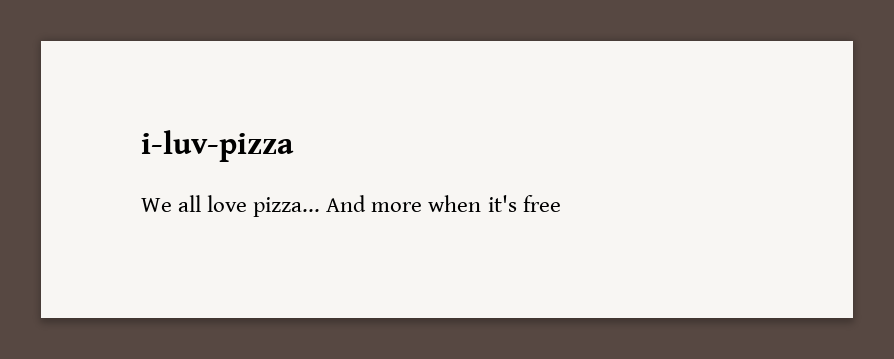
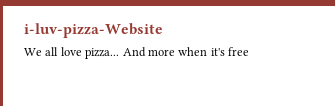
[141,130,294,162] i-luv-pizza -> [24,23,163,38] i-luv-pizza-Website

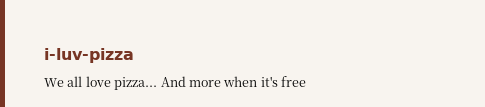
[24,23,163,38] i-luv-pizza-Website -> [44,48,134,63] i-luv-pizza

